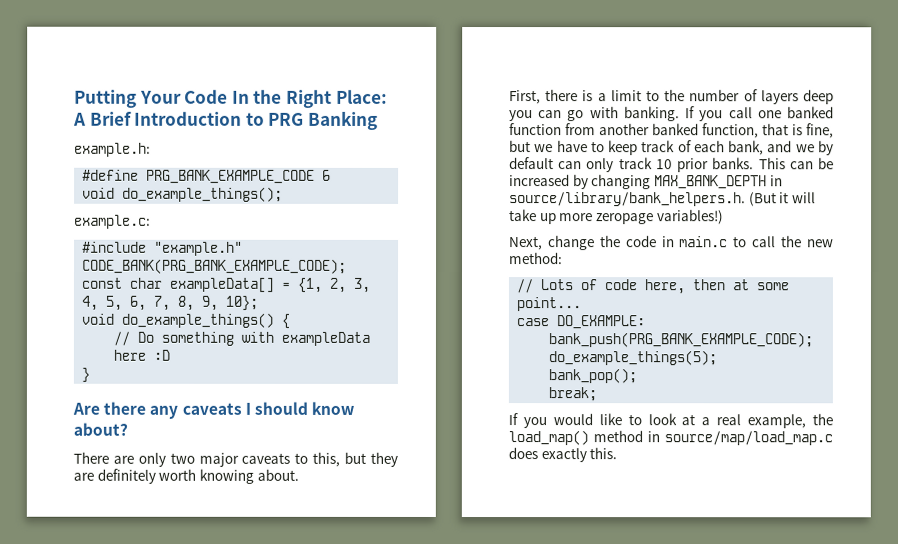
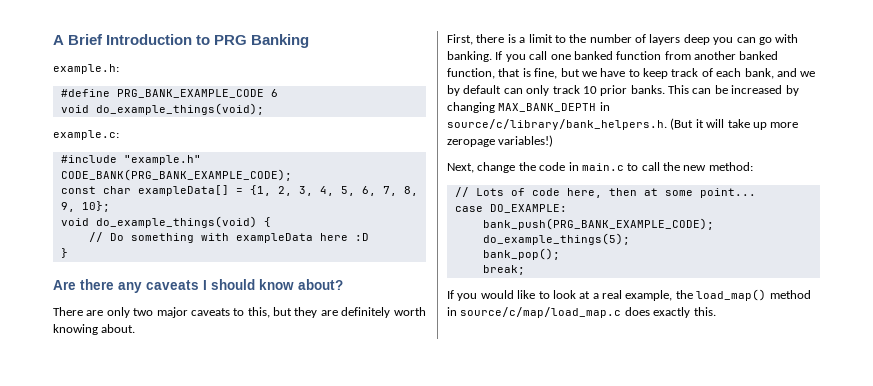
[74,89,388,108] Putting Your Code In the Right Place: -> (53, 40) none
[122,186,284,202] do_example_things(); -> [95,103,264,115] do_example_things(void);
[121,312,275,328] do_example_things() -> [95,216,257,228] do_example_things(void)
[509,192,746,207] source/library/bank_helpers.h. -> [447,119,667,130] source/c/library/bank_helpers.h.
[664,431,833,446] source/map/load_map.c -> [460,307,622,318] source/c/map/load_map.c

